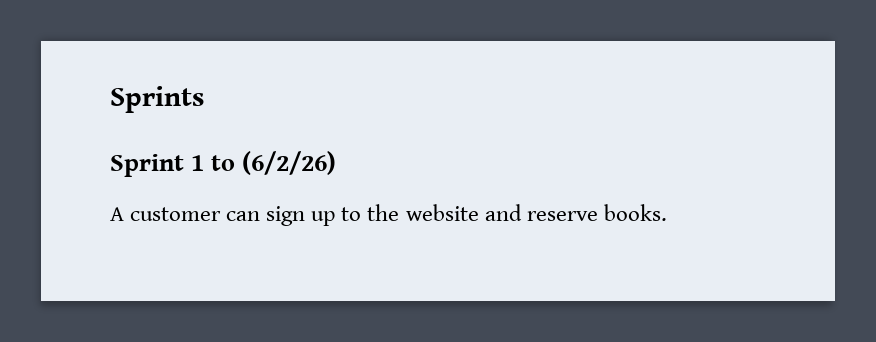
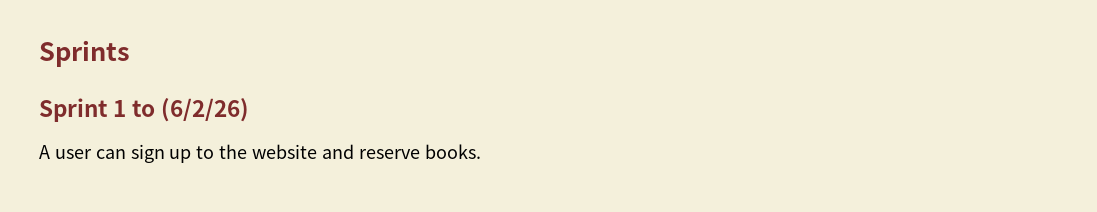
[130,207,222,221] customer -> [54,149,92,159] user

